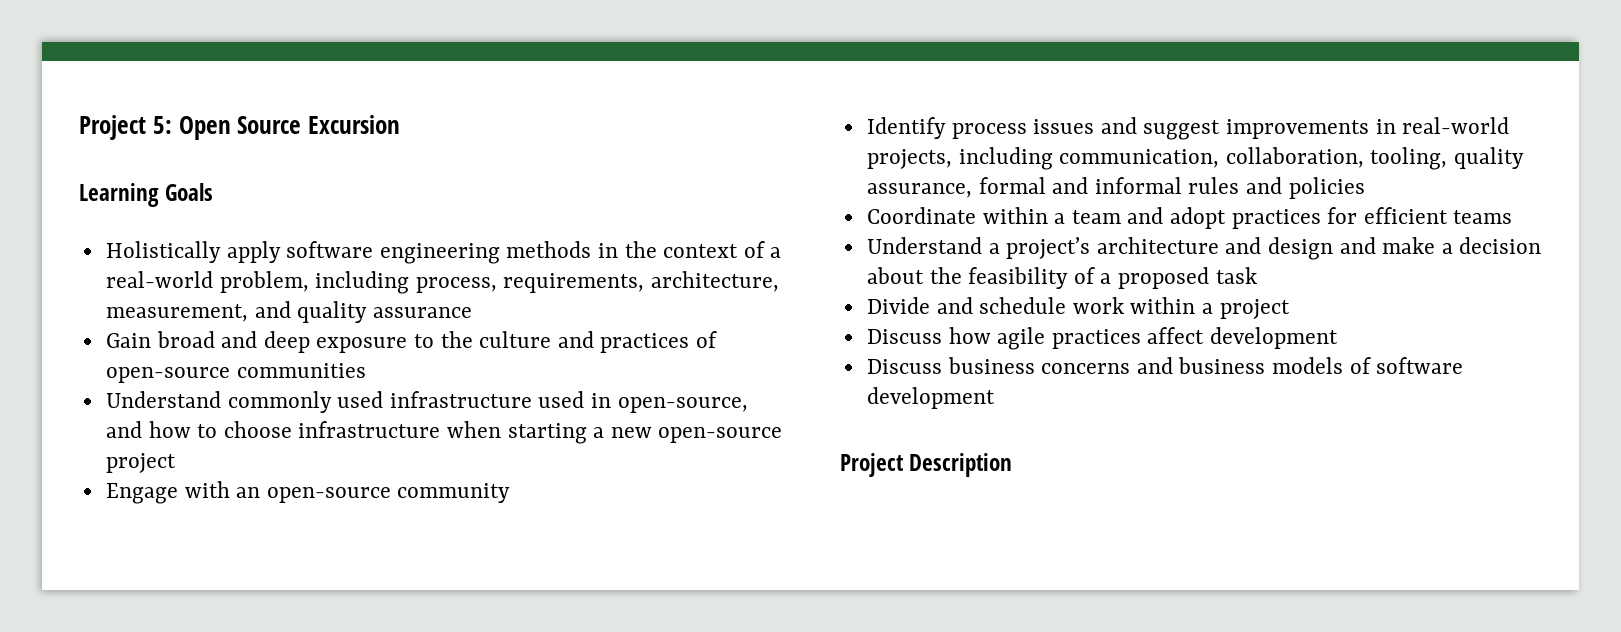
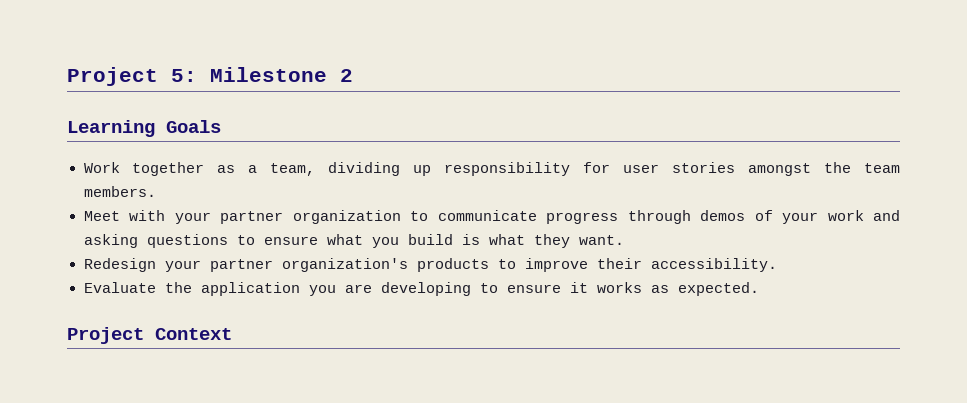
[178,115,400,140] Open Source Excursion -> [210,67,353,82] Milestone 2
[105,241,782,264] [105,271,780,294] [105,301,472,323] [105,331,718,353] [105,363,366,383] [105,391,748,413] [105,421,783,444] [105,453,176,473] [105,481,511,504] [866,117,1510,140] [866,147,1525,170] [866,177,1365,199] [866,207,1513,229] [866,237,1542,260] [866,267,1257,289] [866,297,1290,319] [866,327,1339,350] [866,357,1464,374] [866,387,995,409] [840,453,1013,477] Holistically apply software engineering methods in the context of a real-world problem, including process, requirements, architecture, measurement, and quality assurance // Gain broad and deep exposure to the culture and practices of open-source communities // Understand commonly used infrastructure used in open-source, and how to choose infrastructure when starting a new open-source project // Engage with an open-source community // Identify process issues and suggest improvements in real-world projects, including communication, collaboration, tooling, quality assurance, formal and informal rules and policies // Coordinate within a team and adopt practices for efficient teams // Understand a project’s architecture and design and make a decision about the feasibility of a proposed task // Divide and schedule work within a project // Discuss how agile practices affect development // Discuss business concerns and business models of software development // Project Description -> [83,162,900,176] [83,186,156,197] [83,210,900,224] [83,234,624,248] [83,258,777,272] [83,282,759,296] [67,327,232,344] Work together as a team, dividing up responsibility for user stories amongst the team members. // Meet with your partner organization to communicate progress through demos of your work and asking questions to ensure what you build is what they want. // Redesign your partner organization's products to improve their accessibility. // Evaluate the application you are developing to ensure it works as expected. // Project Context

